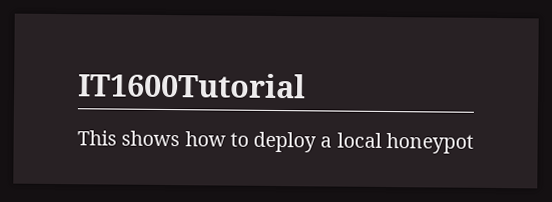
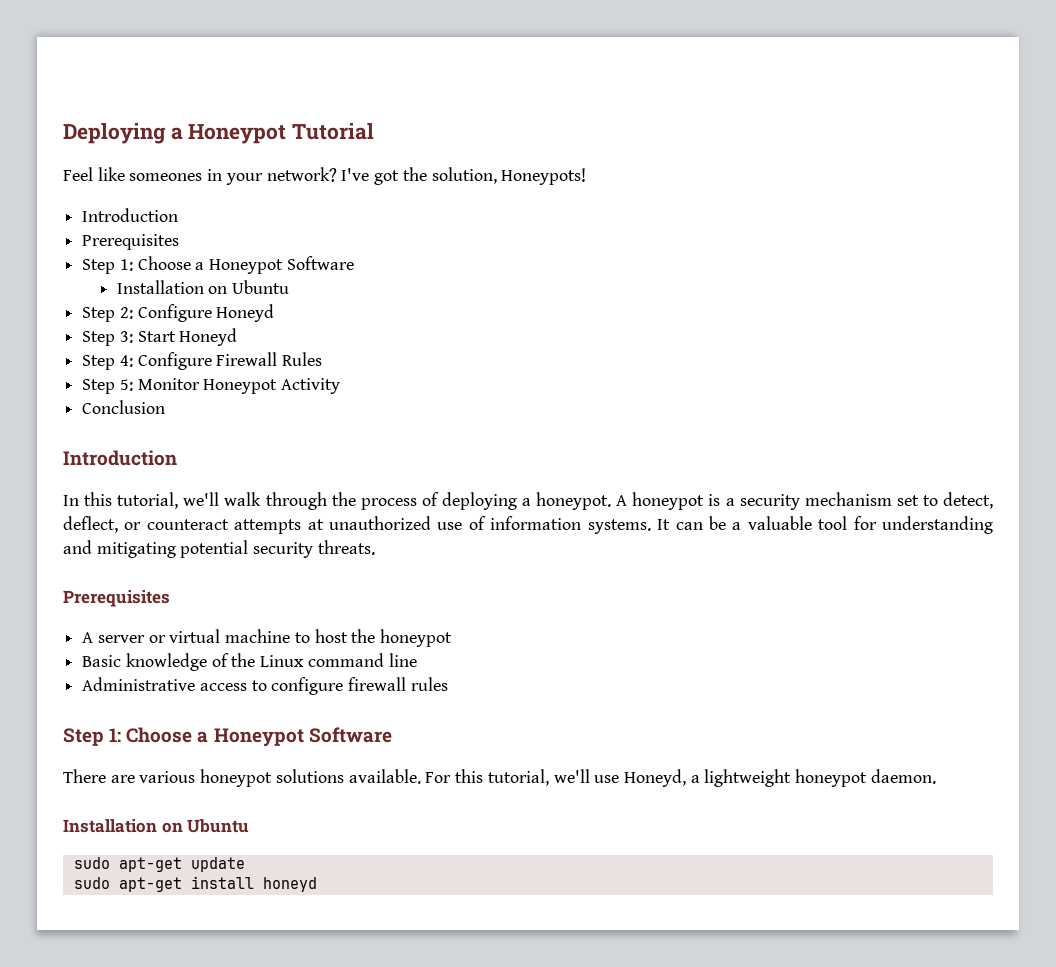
[78,72,306,99] [77,130,474,154] IT1600Tutorial // This shows how to deploy a local honeypot -> [63,123,375,144] [63,167,587,185] [82,208,179,222] [82,234,180,250] [82,256,354,274] [116,280,290,294] [82,304,275,322] [82,328,238,346] [82,352,323,370] [82,378,341,394] [82,400,166,414] [63,450,177,466] [63,492,994,510] [63,516,993,534] [63,540,375,558] [63,590,170,607] [82,629,453,647] [82,653,417,671] [82,677,448,695] [63,727,392,747] [63,769,936,787] [63,819,250,833] [73,857,245,872] [73,876,317,892] Deploying a Honeypot Tutorial // Feel like someones in your network? I've got the solution, Honeypots! // Introduction // Prerequisites // Step 1: Choose a Honeypot Software // Installation on Ubuntu // Step 2: Configure Honeyd // Step 3: Start Honeyd // Step 4: Configure Firewall Rules // Step 5: Monitor Honeypot Activity // Conclusion // Introduction // In this tutorial, we'll walk through the process of deploying a honeypot. A honeypot is a security mechanism set to detect, deflect, or counteract attempts at unauthorized use of information systems. It can be a valuable tool for understanding and mitigating potential security threats. // Prerequisites // A server or virtual machine to host the honeypot // Basic knowledge of the Linux command line // Administrative access to configure firewall rules // Step 1: Choose a Honeypot Software // There are various honeypot solutions available. For this tutorial, we'll use Honeyd, a lightweight honeypot daemon. // Installation on Ubuntu // sudo apt-get update // sudo apt-get install honeyd

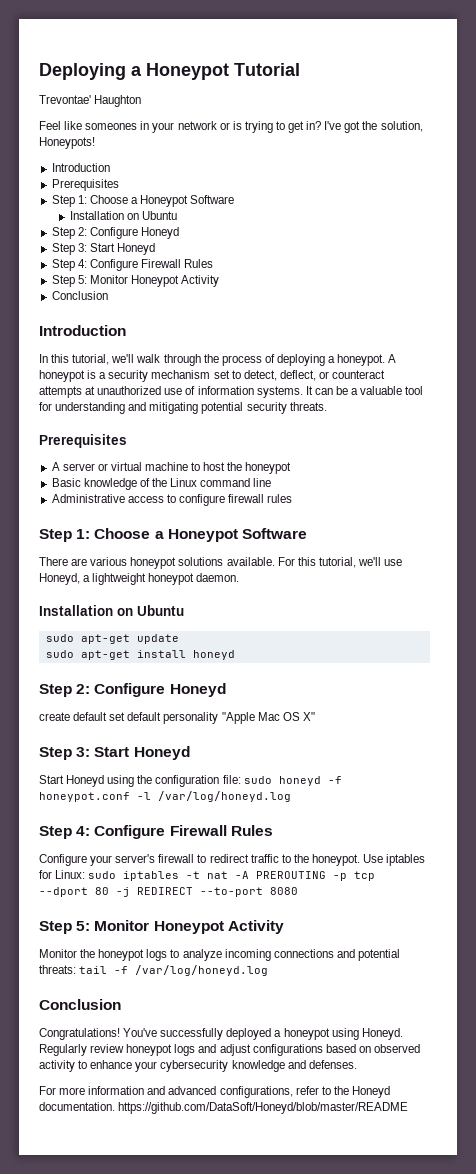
(375, 131) none -> [39,95,142,107] // Trevontae' Haughton
[266,167,337,182] network? -> [177,121,322,133] network or is trying to get in?
(317, 884) none -> [39,683,226,697] [39,712,315,724] [39,746,190,760] [39,775,342,787] [39,791,291,802] [39,825,273,839] [39,854,426,866] [39,870,376,881] [39,887,298,897] [39,920,284,934] [39,949,400,961] [39,965,269,976] [39,999,121,1010] [39,1028,403,1040] [39,1044,420,1056] [39,1060,357,1072] [39,1086,390,1098] [39,1102,409,1114] // Step 2: Configure Honeyd // create default set default personality "Apple Mac OS X" // Step 3: Start Honeyd // Start Honeyd using the configuration file: sudo honeyd -f honeypot.conf -l /var/log/honeyd.log // Step 4: Configure Firewall Rules // Configure your server's firewall to redirect traffic to the honeypot. Use iptables for Linux: sudo iptables -t nat -A PREROUTING -p tcp --dport 80 -j REDIRECT --to-port 8080 // Step 5: Monitor Honeypot Activity // Monitor the honeypot logs to analyze incoming connections and potential threats: tail -f /var/log/honeyd.log // Conclusion // Congratulations! You've successfully deployed a honeypot using Honeyd. Regularly review honeypot logs and adjust configurations based on observed activity to enhance your cybersecurity knowledge and defenses. // For more information and advanced configurations, refer to the Honeyd documentation. https://github.com/DataSoft/Honeyd/blob/master/README

